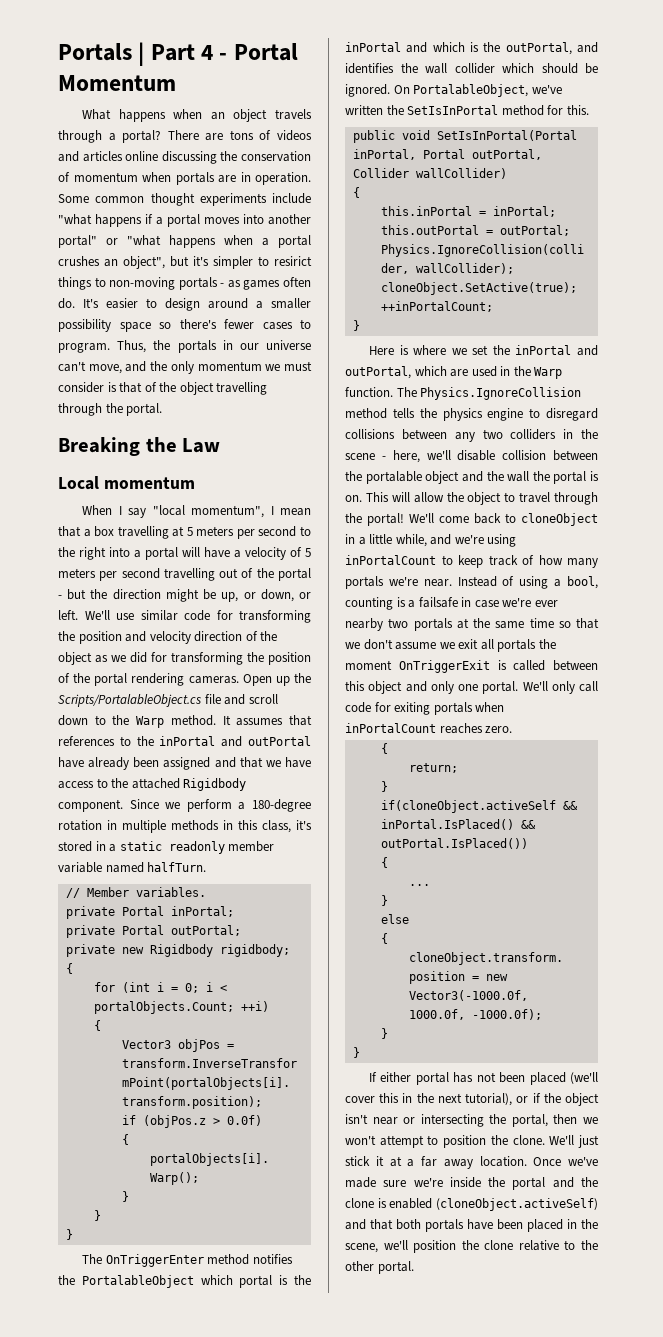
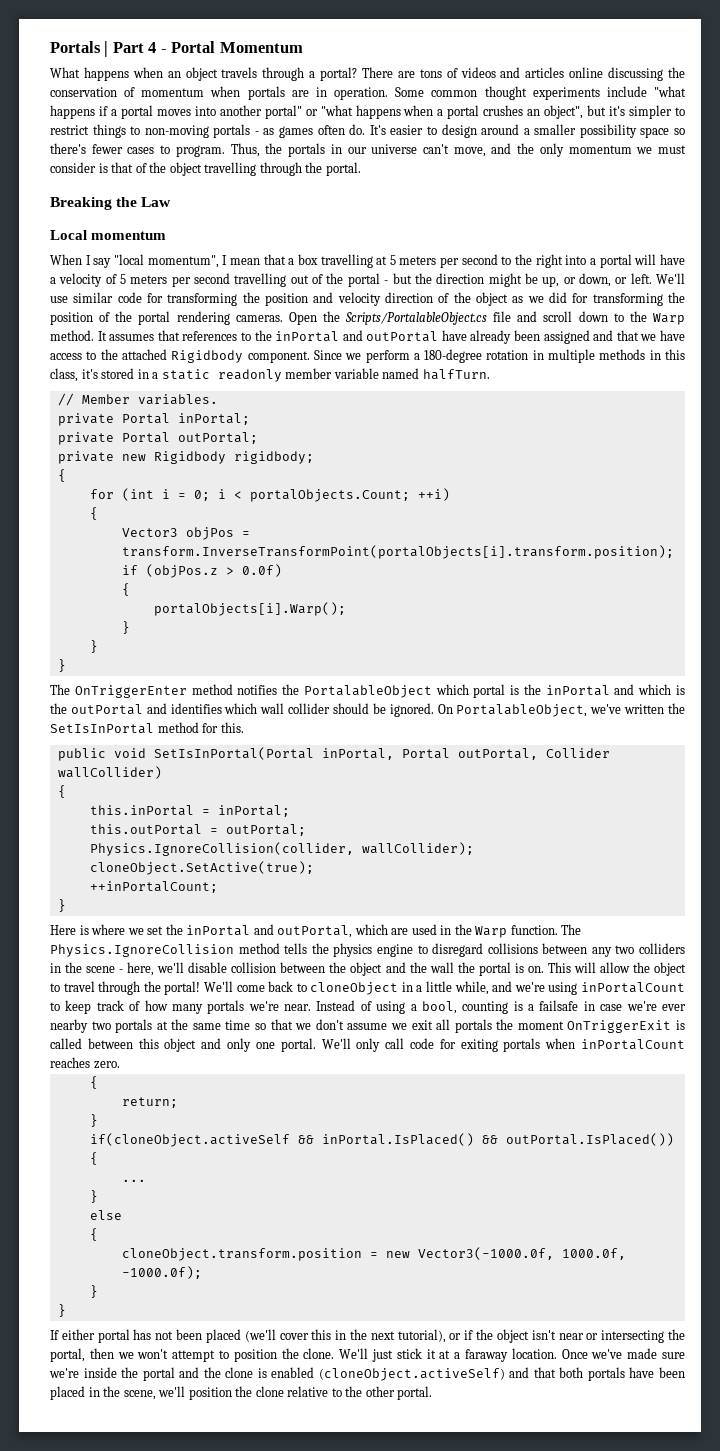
[274,256,312,266] resirict -> [50,125,89,135] restrict
[275,676,290,686] up -> (317, 318) none
[505,42,572,55] outPortal, -> [70,704,143,715] outPortal
[400,63,418,73] the -> [224,703,258,714] which
[502,63,534,73] which -> (331, 708) none
[365,471,422,484] portalable -> (347, 967) none
[421,1156,473,1169] far away -> [465,1349,509,1362] faraway

